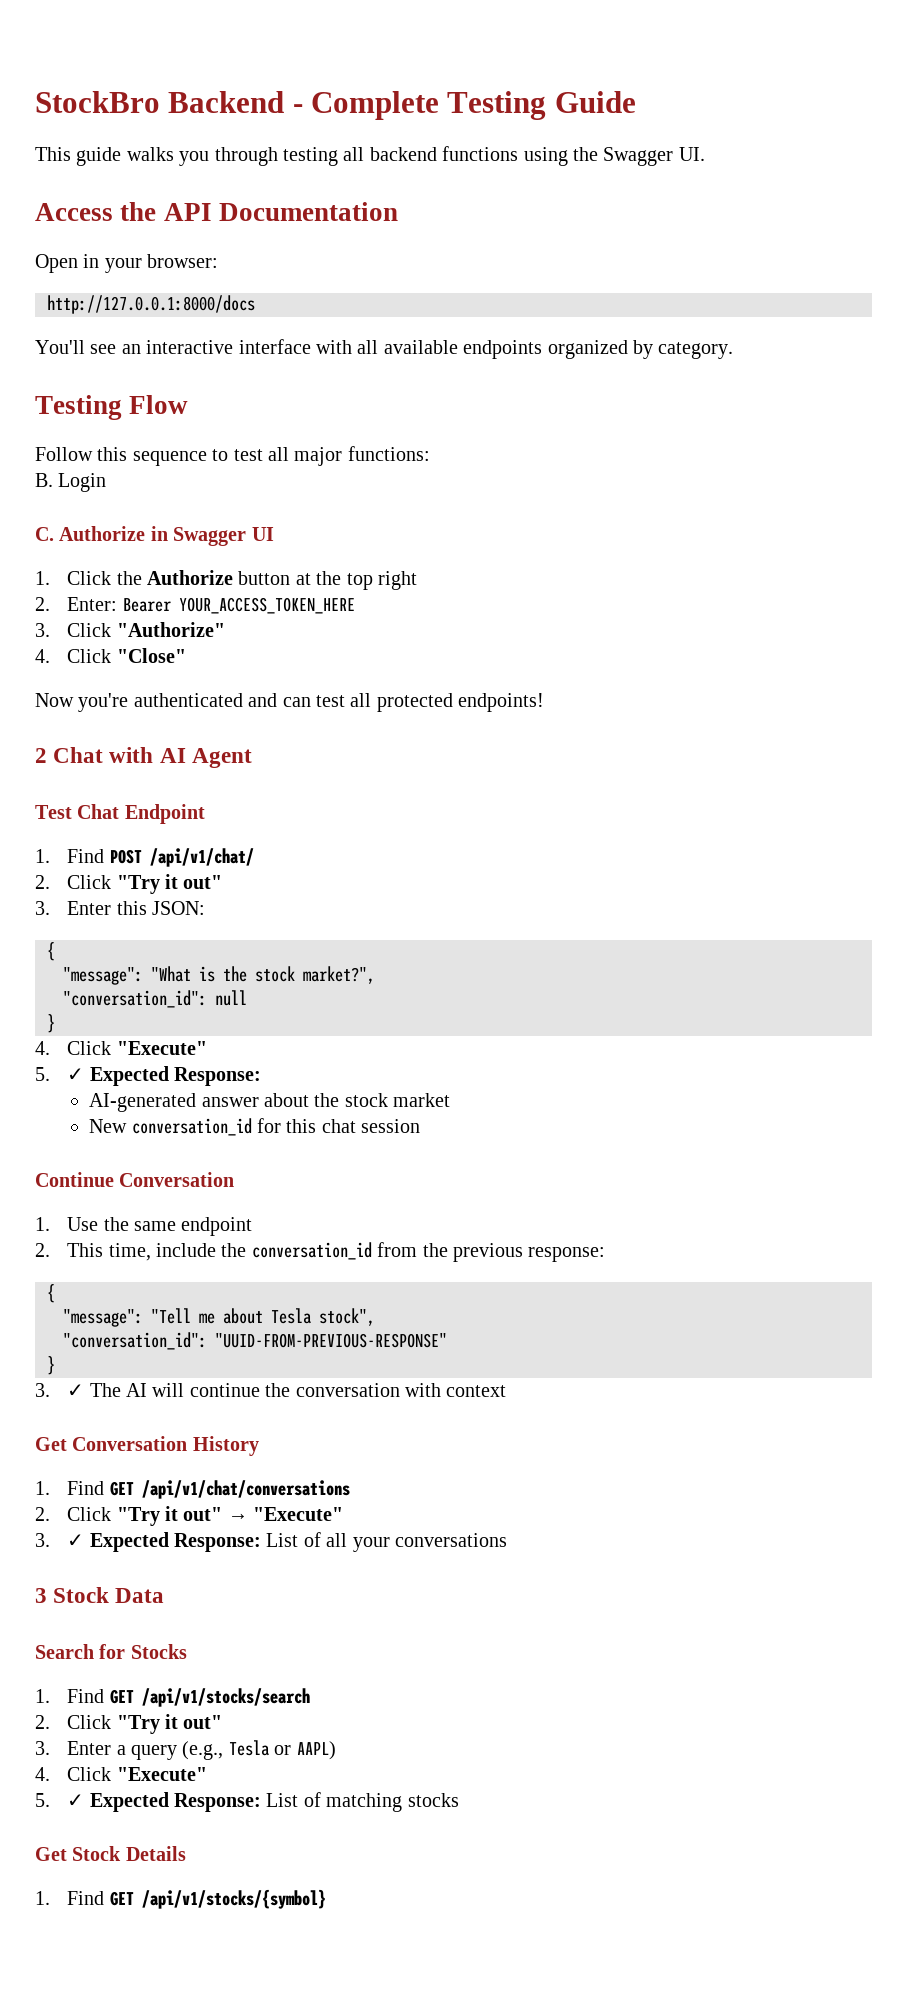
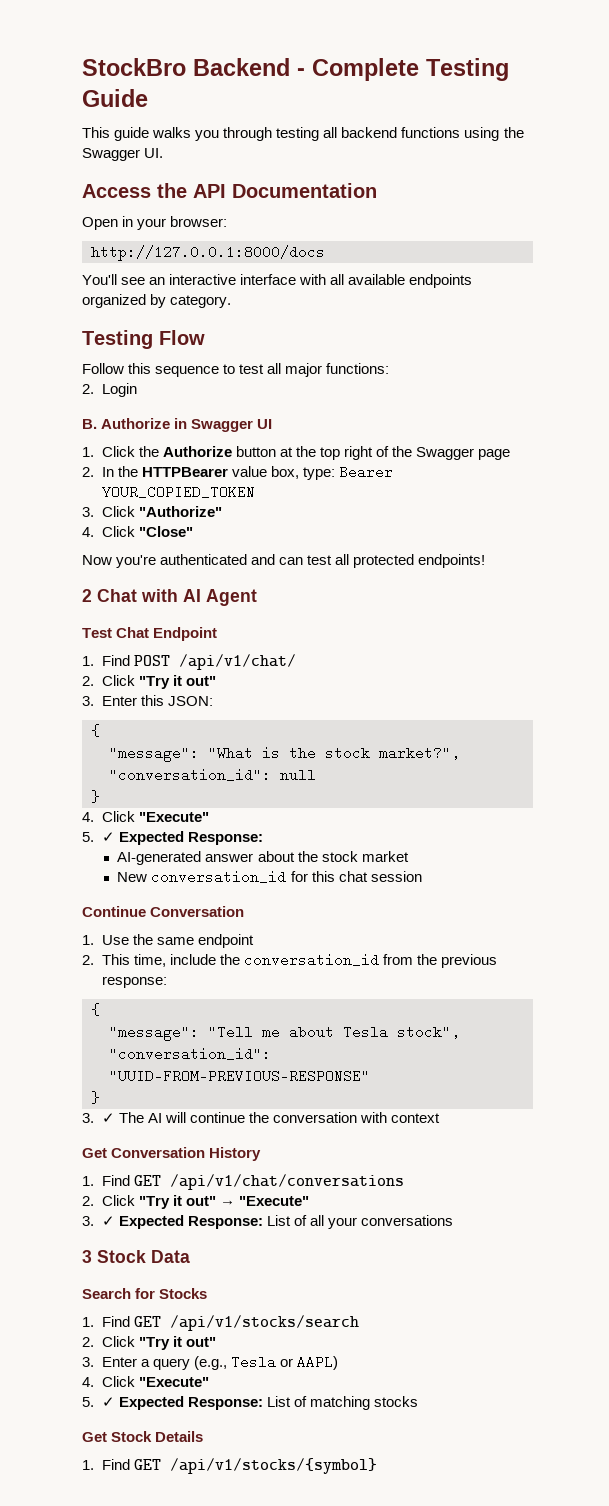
[35,473,53,487] B. -> [82,384,94,394] 2.
[35,527,54,541] C. -> [82,419,97,429] B.
[35,597,355,614] // 2. Enter: Bearer YOUR_ACCESS_TOKEN_HERE -> [375,446,511,460] [82,465,393,480] [101,485,255,499] of the Swagger page // 2. In the HTTPBearer value box, type: Bearer YOUR_COPIED_TOKEN

